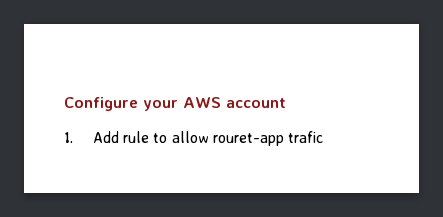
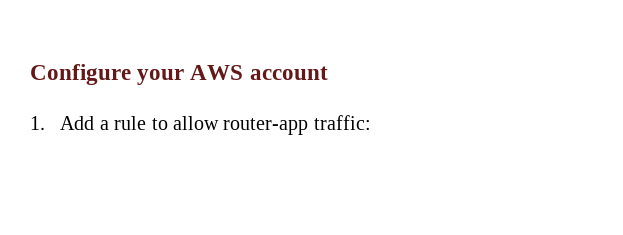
(120, 137) none -> [99,120,109,130] a
[212,131,324,146] rouret-app trafic -> [223,115,371,135] router-app traffic:

